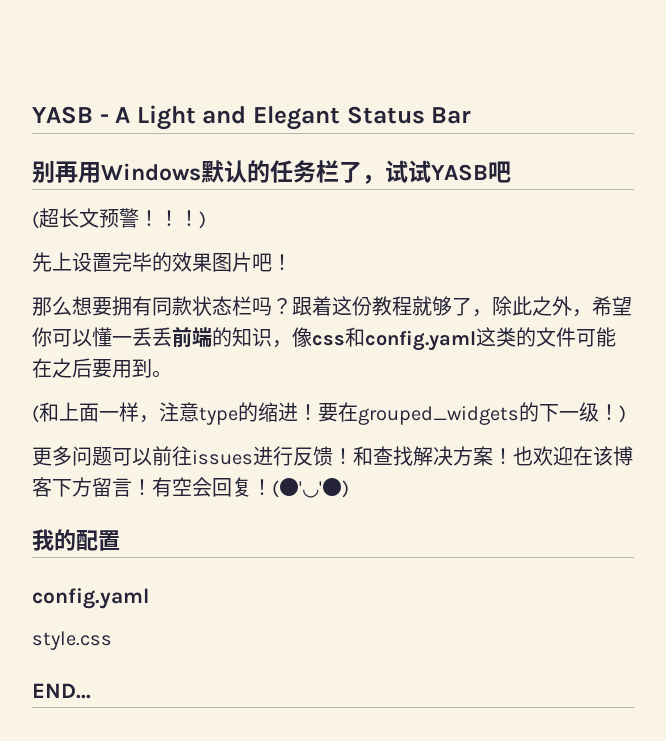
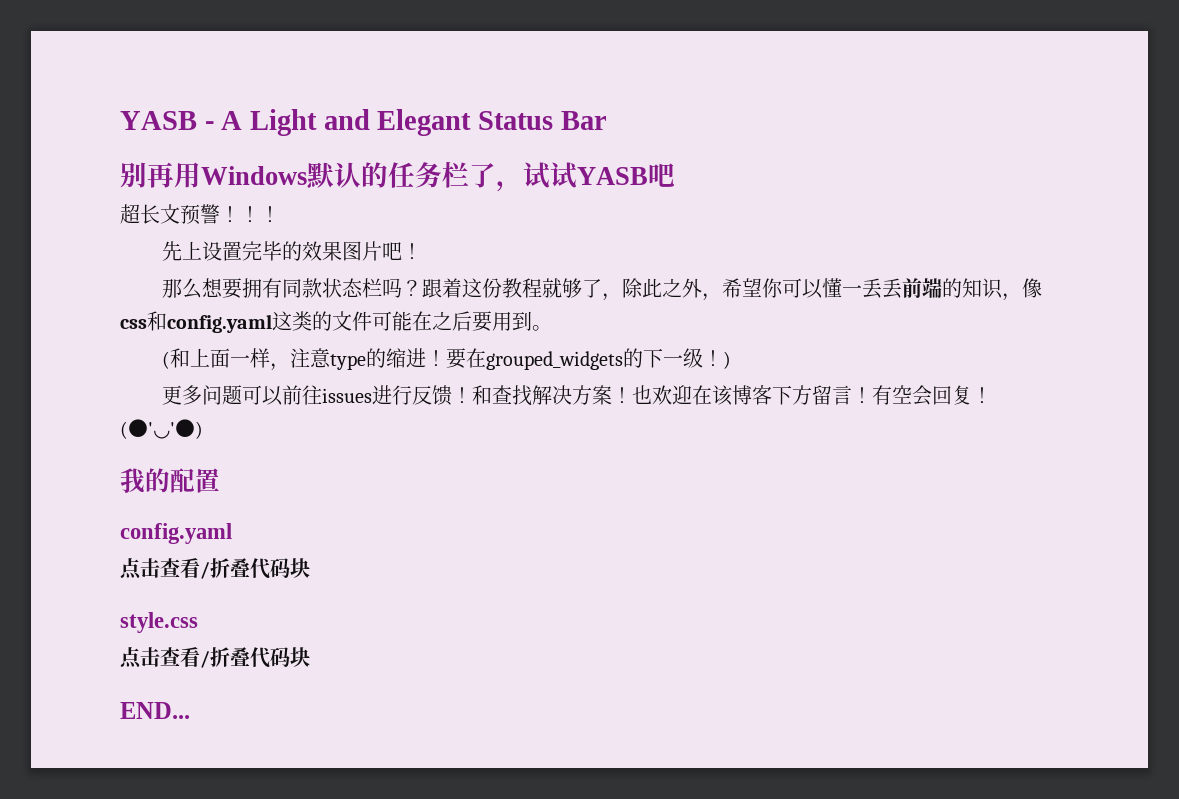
[32,211,39,229] ( -> (675, 175) none
[199,211,206,229] ) -> (280, 214) none
[32,631,112,650] style.css -> [120,558,310,580] [120,612,198,633] [120,647,310,669] 点击查看/折叠代码块 // style.css // 点击查看/折叠代码块

